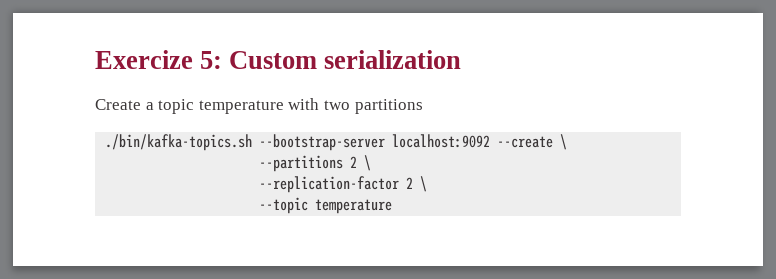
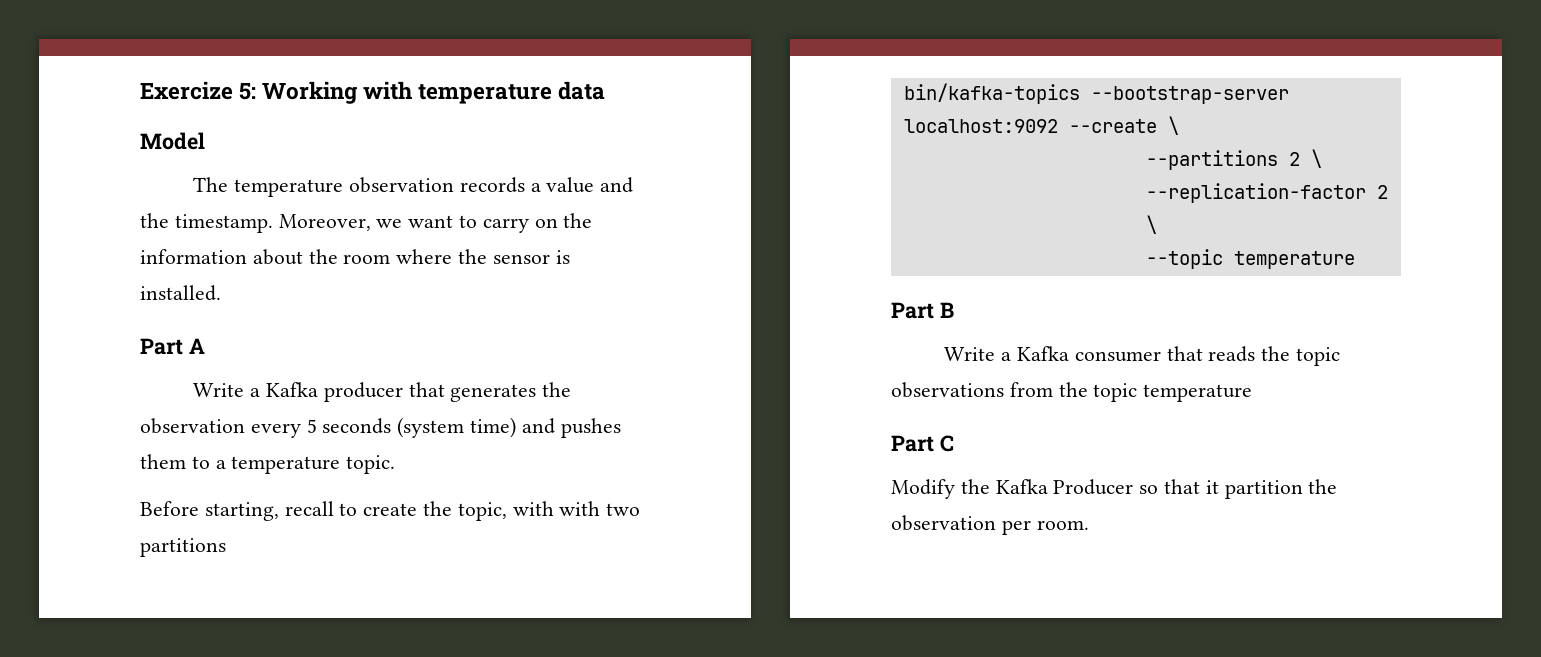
[229,50,462,69] [95,99,284,114] Custom serialization // Create a topic temperature -> [262,81,606,104] [140,132,205,150] [193,177,634,197] [140,213,593,233] [140,249,570,265] [140,285,221,301] [140,338,205,355] [193,382,572,402] [140,417,621,438] [140,454,396,474] [140,501,554,521] Working with temperature data // Model // The temperature observation records a value and the timestamp. Moreover, we want to carry on the information about the room where the sensor is installed. // Part A // Write a Kafka producer that generates the observation every 5 seconds (system time) and pushes them to a temperature topic. // Before starting, recall to create the topic, with
[105,134,253,151] ./bin/kafka-topics.sh -> [903,83,1080,104] bin/kafka-topics
(393, 206) none -> [891,302,954,319] [944,346,1340,366] [891,382,1253,402] [891,435,954,452] [891,479,1338,499] [891,515,1089,535] // Part B // Write a Kafka consumer that reads the topic observations from the topic temperature // Part C // Modify the Kafka Producer so that it partition the observation per room.

